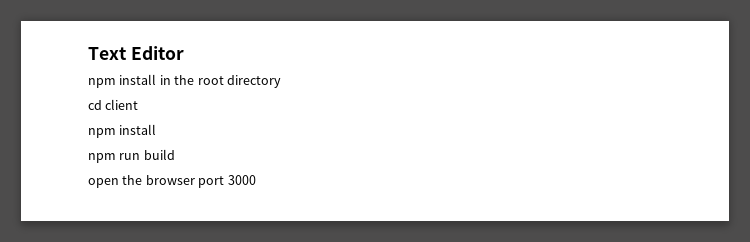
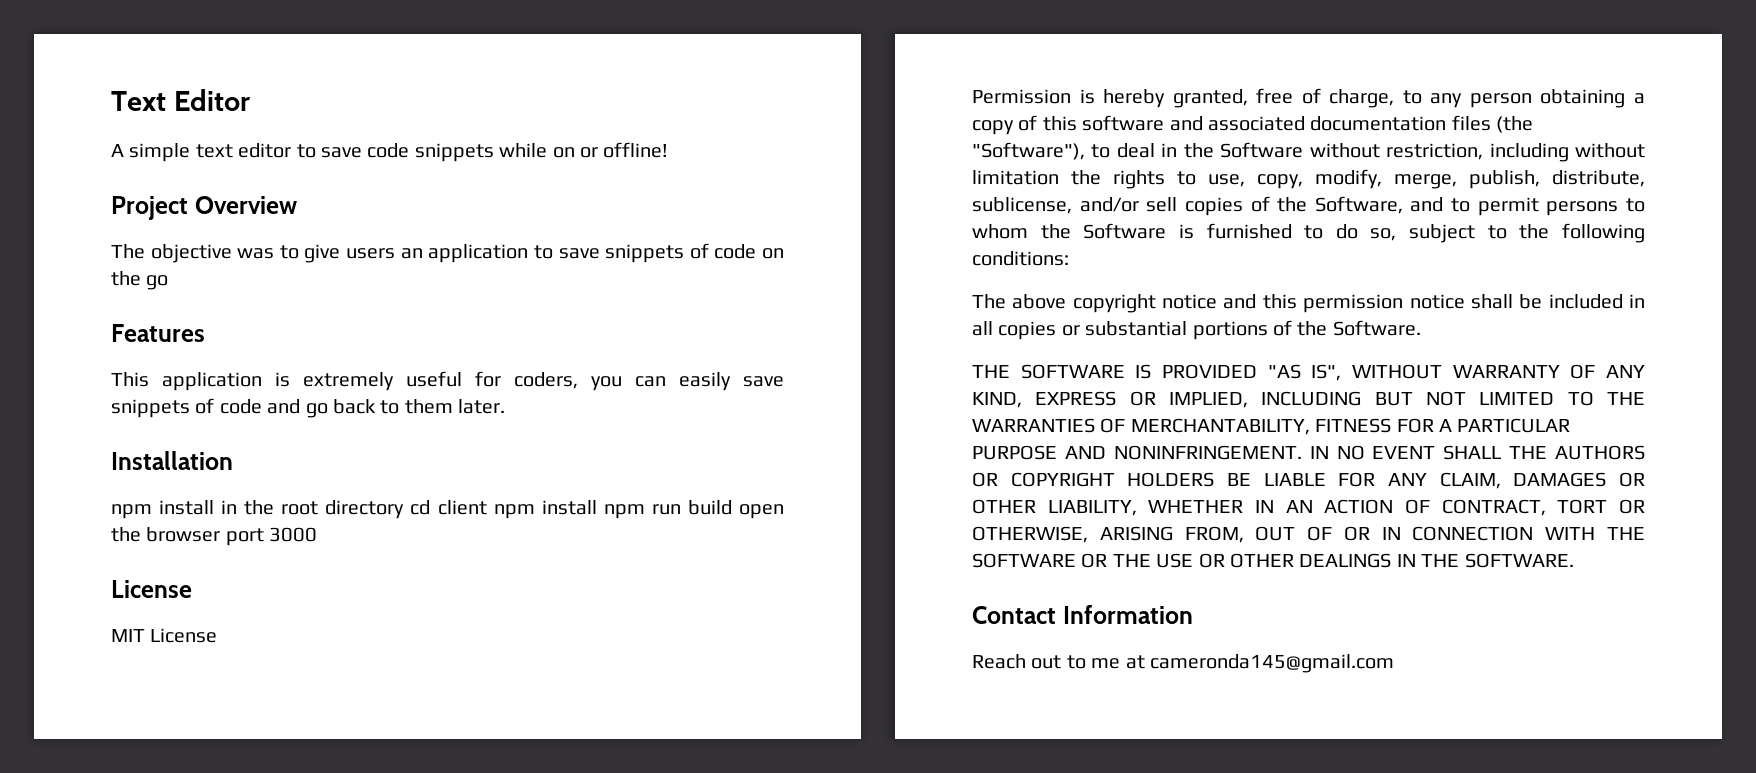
(184, 53) none -> [111,142,669,162] [111,196,297,220] [111,243,784,263] [111,271,169,290] [111,324,205,342] [111,371,784,391] [111,398,506,418] [111,451,233,470] // A simple text editor to save code snippets while on or offline! // Project Overview // The objective was to give users an application to save snippets of code on the go // Features // This application is extremely useful for coders, you can easily save snippets of code and go back to them later. // Installation
(281, 81) // -> (405, 509) none
[88,124,157,138] // npm install // -> [493,500,597,519] npm install
(175, 154) // -> (732, 507) none
(256, 180) none -> [111,580,192,598] [111,628,218,643] [972,88,1645,108] [972,115,1534,135] [972,142,1645,162] [972,169,1645,189] [972,196,1645,216] [972,223,1645,243] [972,251,1069,266] [972,294,1645,313] [972,320,1421,340] [972,364,1645,381] [972,391,1645,408] [972,418,1571,435] [972,445,1645,460] [972,472,1645,489] [972,499,1645,516] [972,526,1645,543] [972,553,1574,568] [972,605,1193,624] [972,654,1394,673] // License // MIT License // Permission is hereby granted, free of charge, to any person obtaining a copy of this software and associated documentation files (the "Software"), to deal in the Software without restriction, including without limitation the rights to use, copy, modify, merge, publish, distribute, sublicense, and/or sell copies of the Software, and to permit persons to whom the Software is furnished to do so, subject to the following conditions: // The above copyright notice and this permission notice shall be included in all copies or substantial portions of the Software. // THE SOFTWARE IS PROVIDED "AS IS", WITHOUT WARRANTY OF ANY KIND, EXPRESS OR IMPLIED, INCLUDING BUT NOT LIMITED TO THE WARRANTIES OF MERCHANTABILITY, FITNESS FOR A PARTICULAR PURPOSE AND NONINFRINGEMENT. IN NO EVENT SHALL THE AUTHORS OR COPYRIGHT HOLDERS BE LIABLE FOR ANY CLAIM, DAMAGES OR OTHER LIABILITY, WHETHER IN AN ACTION OF CONTRACT, TORT OR OTHERWISE, ARISING FROM, OUT OF OR IN CONNECTION WITH THE SOFTWARE OR THE USE OR OTHER DEALINGS IN THE SOFTWARE. // Contact Information // Reach out to me at cameronda145@gmail.com

